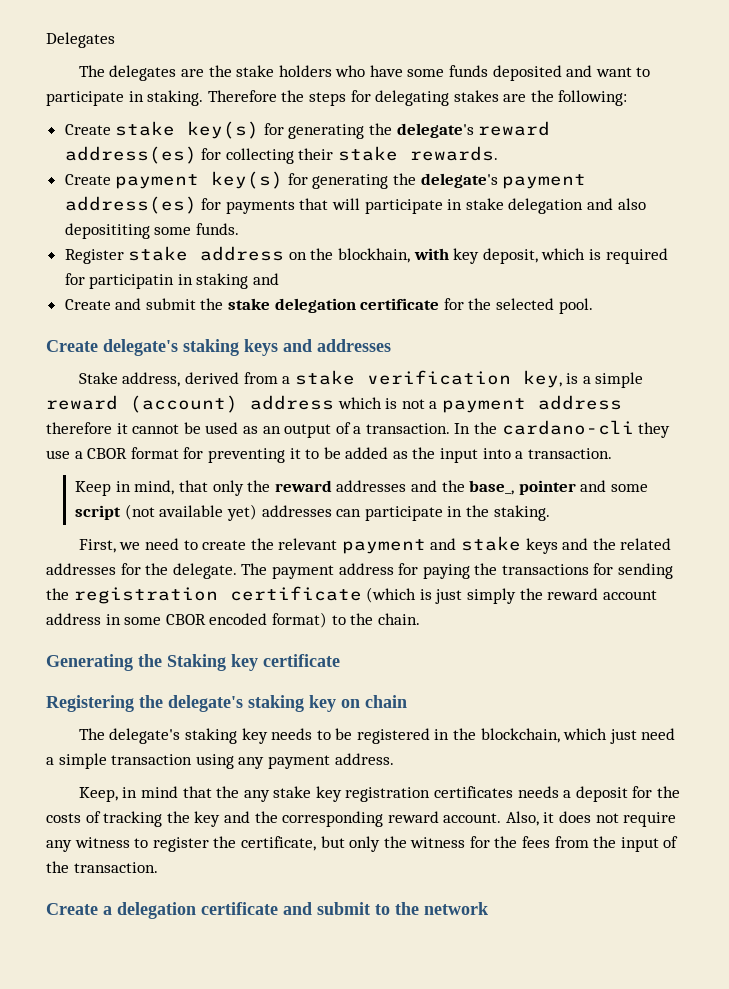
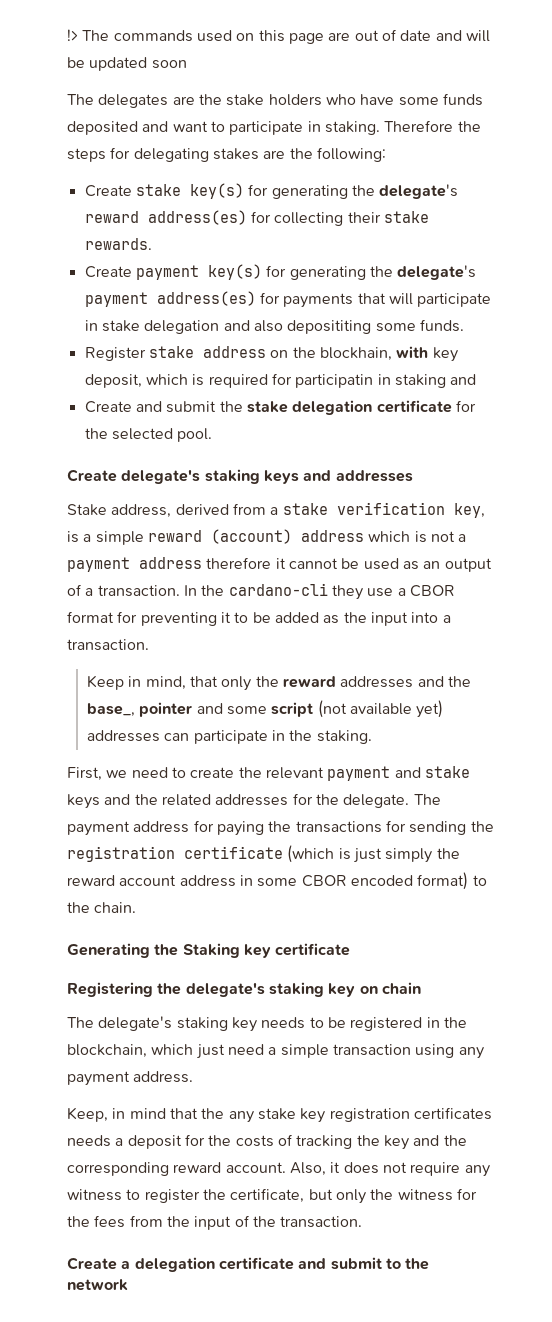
[46,32,115,48] Delegates -> [67,29,490,44] [67,57,187,71] !> The commands used on this page are out of date and will be updated soon

